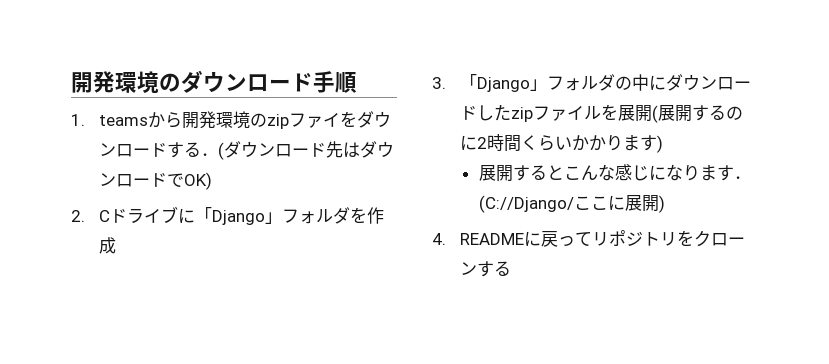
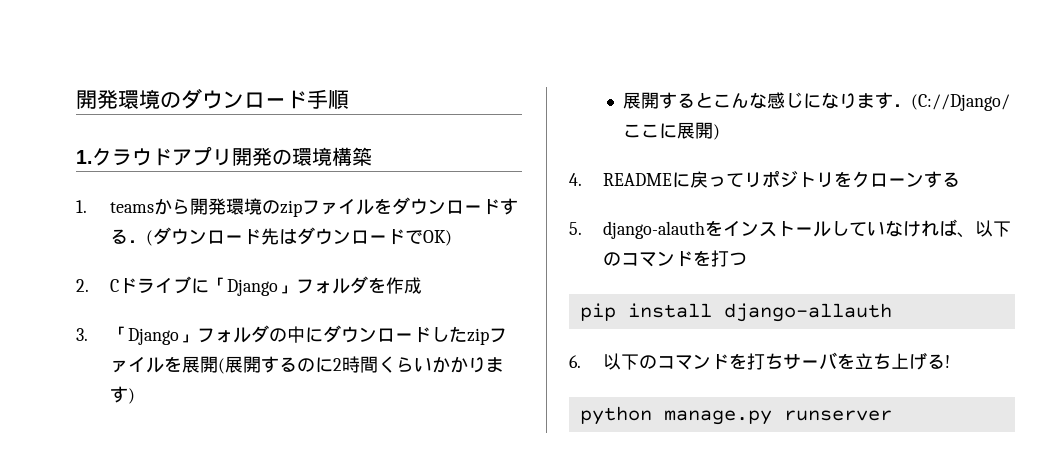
(357, 82) none -> [76,146,372,166] // 1.クラウドアプリ開発の環境構築
(341, 120) none -> [356,199,375,215] ル
(512, 268) none -> [569,219,1012,239] [603,250,748,267] [579,303,892,322] [569,352,951,370] [579,406,892,425] // 5. django-alauthをインストールしていなければ、以下のコマンドを打つ // pip install django-allauth // 6.以下のコマンドを打ちサーバを立ち上げる! // python manage.py runserver

